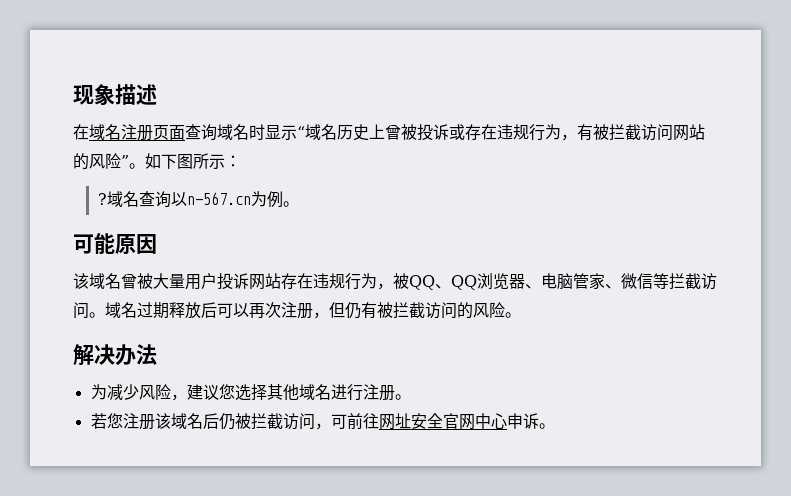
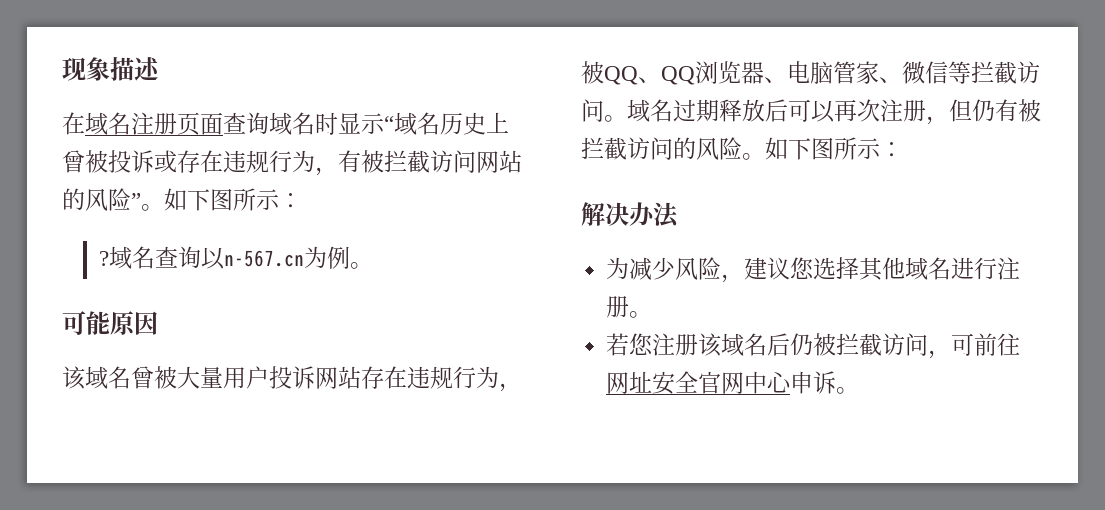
(521, 315) none -> [765,137,903,160] 如下图所示：

